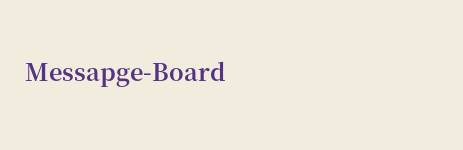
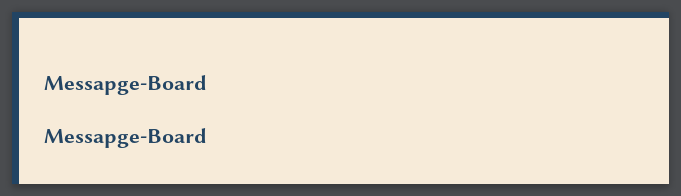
[25,61,225,87] Messapge-Board -> [44,75,207,95] [44,128,207,148] Messapge-Board // Messapge-Board

